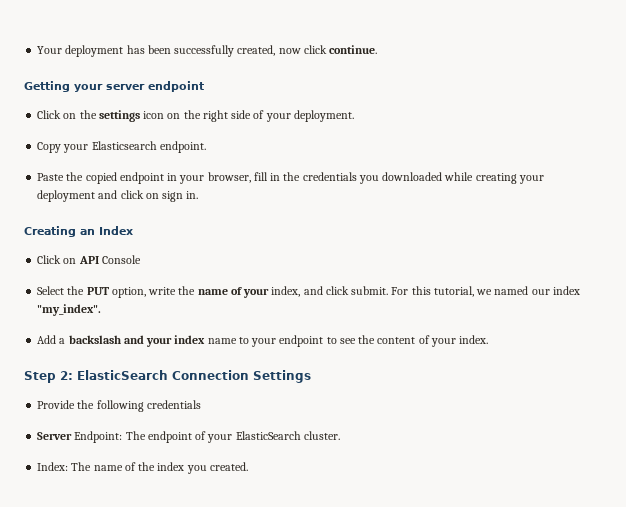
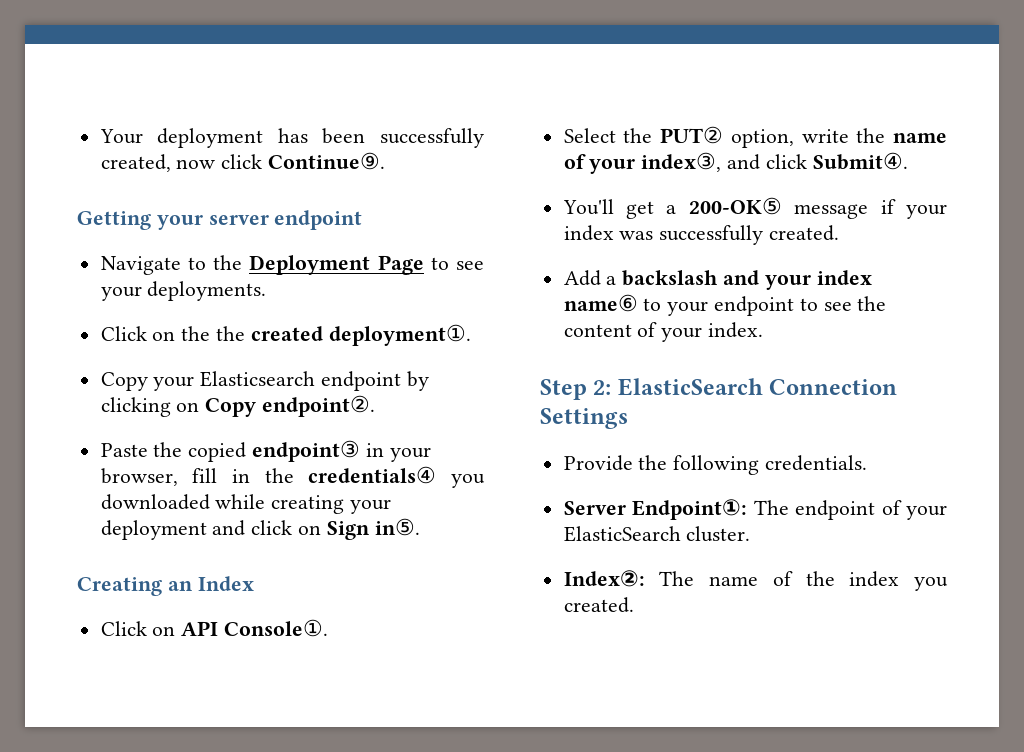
[329,45,378,54] continue. -> [268,152,386,170] Continue⑨.
[37,110,354,122] [37,141,206,153] Click on the settings icon on the right side of your deployment. // Copy your Elasticsearch endpoint. -> [100,255,485,275] [100,281,267,301] [100,324,471,346] [100,371,429,391] [100,395,376,417] Navigate to the Deployment Page to see your deployments. // Click on the the created deployment①. // Copy your Elasticsearch endpoint by clicking on Copy endpoint②.
[119,172,164,184] endpoint -> [252,440,361,462] endpoint③
[302,172,357,181] credentials -> [308,466,437,484] credentials④
[162,191,199,202] sign in. -> [326,518,420,540] Sign in⑤.
[101,255,141,264] Console -> [224,619,329,637] Console①.
[86,287,109,295] PUT -> [660,126,724,144] PUT②
[271,286,580,297] [37,304,102,316] index, and click submit. For this tutorial, we named our index "my_index". -> [641,152,908,172] [562,197,947,219] [563,225,840,245] index③, and click Submit④. // You'll get a 200-OK⑤ message if your index was successfully created.
[207,338,237,344] name -> [563,294,638,312] name⑥
[146,400,201,409] credentials -> [765,455,868,471] credentials.
[74,431,123,443] Endpoint: -> [632,499,748,520] Endpoint①:
[37,462,69,471] Index: -> [563,570,645,587] Index②:

